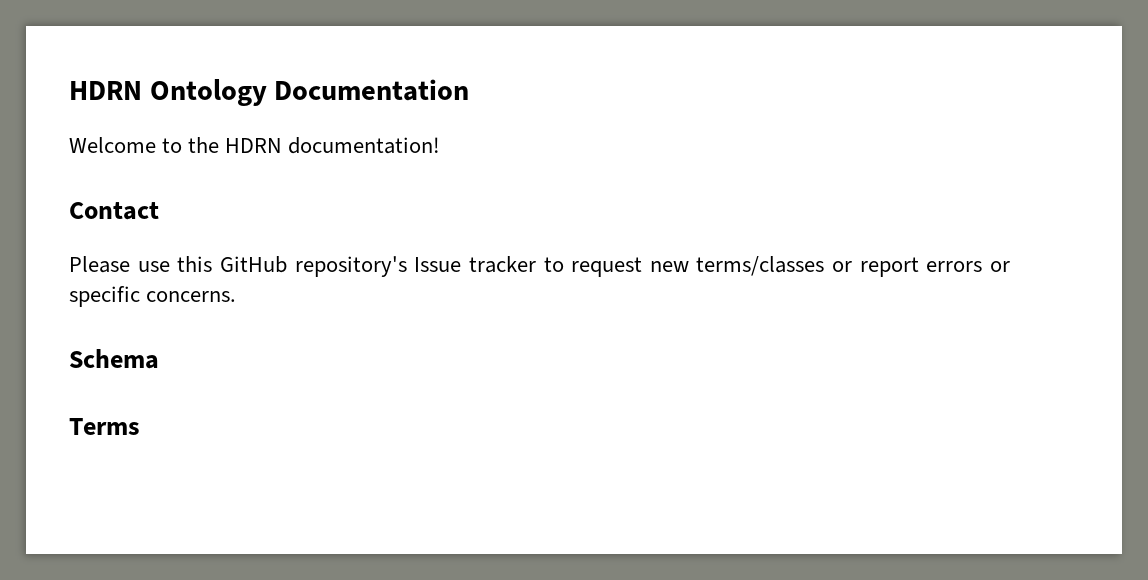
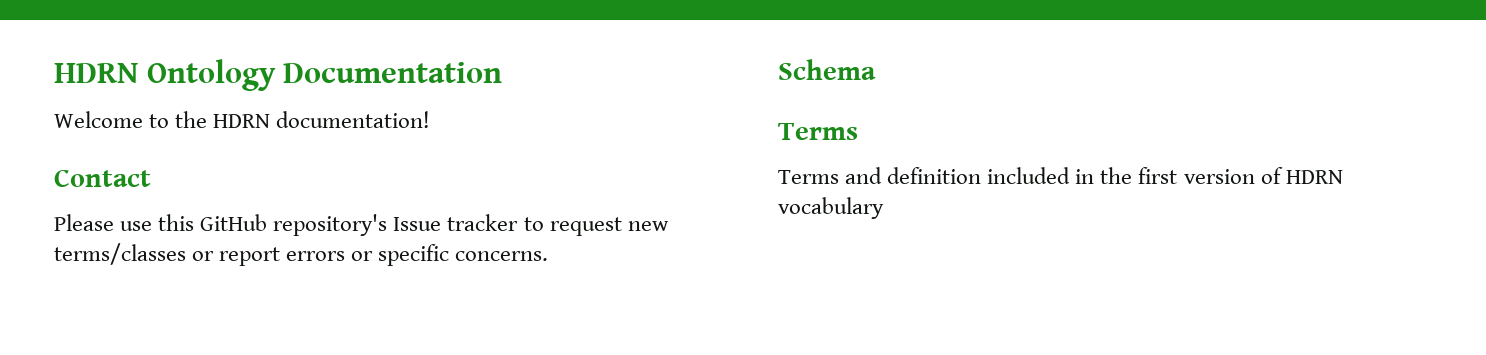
(140, 426) none -> [778,167,1343,184] [778,197,884,219] // Terms and definition included in the first version of HDRN vocabulary

